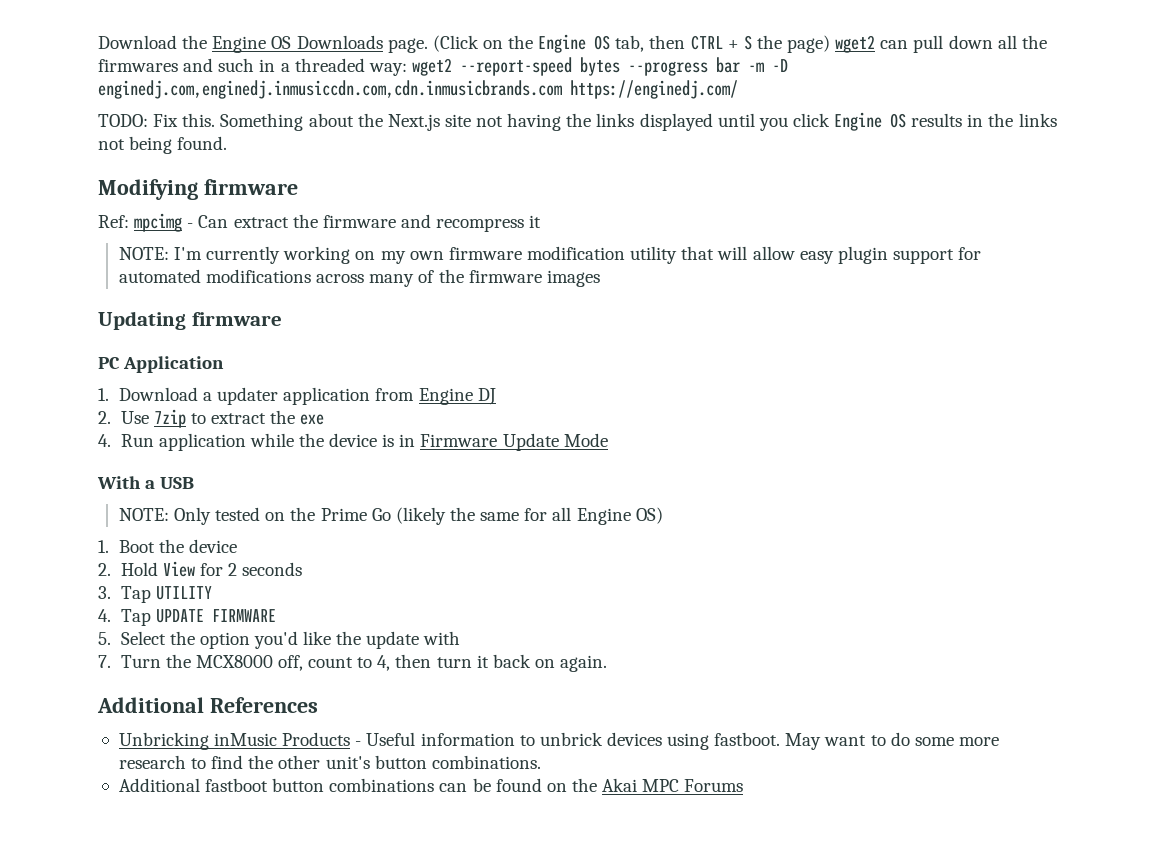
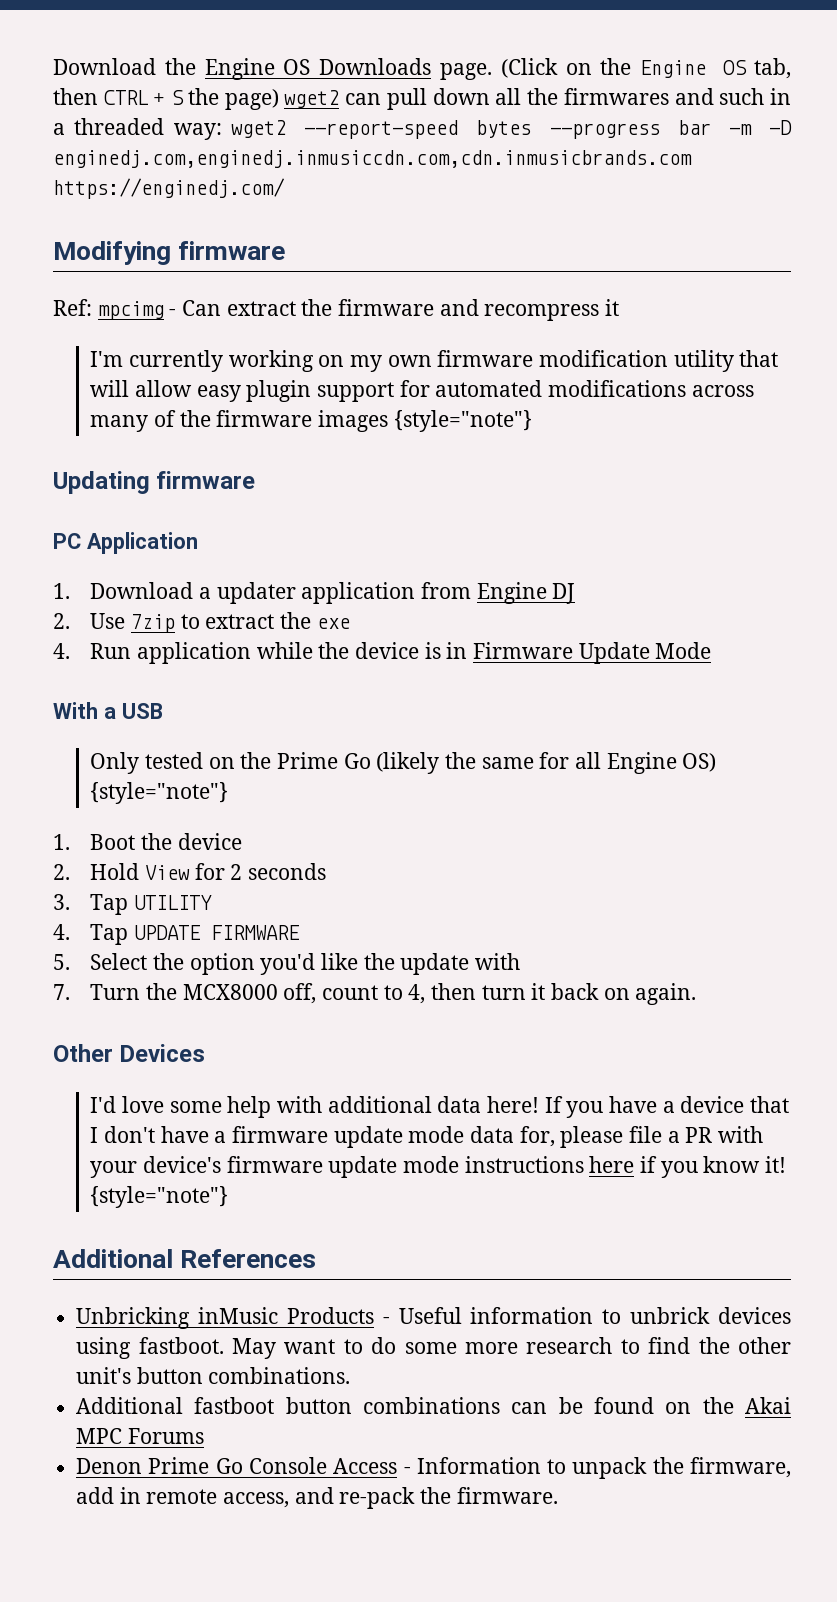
[98,112,1057,131] [98,136,228,154] // TODO: Fix this. Something about the Next.js site not having the links displayed until you click Engine OS results in the links not being found. -> (285, 188) none
[118,247,169,260] NOTE: -> (620, 307) none
(600, 278) none -> [393,410,532,432] {style="note"}
[118,508,169,521] NOTE: -> (163, 711) none
(663, 515) none -> [90,782,229,804] {style="note"}
(608, 663) none -> [53,1044,206,1062] [90,1096,789,1118] [90,1126,763,1148] [90,1156,786,1178] [90,1186,229,1208] // Other Devices // I'd love some help with additional data here! If you have a device that I don't have a firmware update mode data for, please file a PR with your device's firmware update mode instructions here if you know it! {style="note"}
(744, 785) none -> [76,1457,791,1479] [76,1487,558,1509] // Denon Prime Go Console Access - Information to unpack the firmware, add in remote access, and re-pack the firmware.

